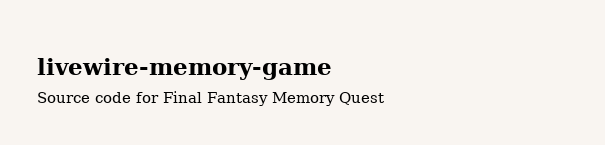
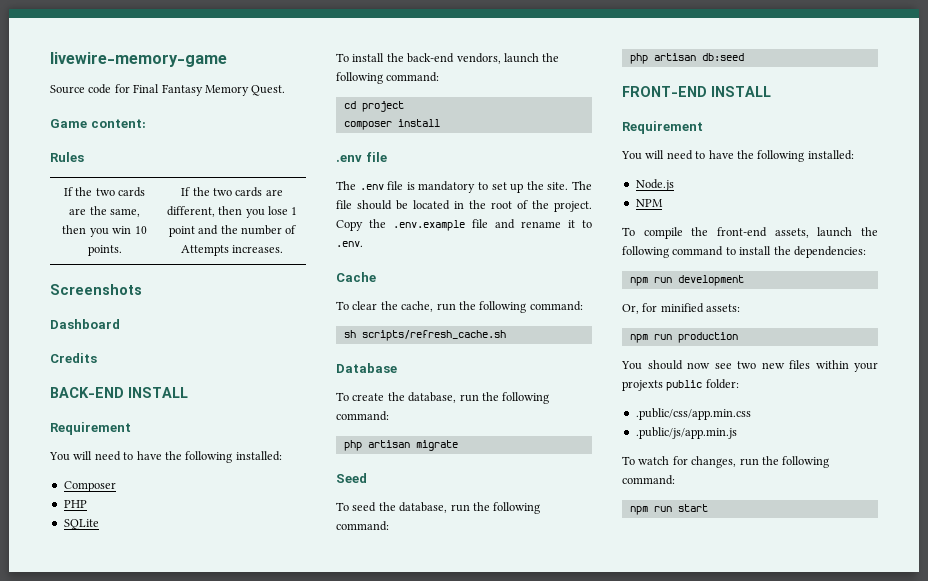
[338,92,384,105] Quest -> [251,85,286,96] [50,119,146,128] [50,152,84,162] [63,187,146,197] [69,206,140,217] [62,225,147,237] [87,245,122,256] [181,187,283,197] [166,206,298,218] [168,225,297,237] [180,245,284,256] [50,284,142,295] [50,319,120,329] [50,353,97,363] [50,387,188,398] [50,422,131,435] [49,451,282,463] [63,481,116,492] [63,500,87,508] [63,519,99,530] [336,53,560,64] [336,72,440,84] [343,101,404,112] [343,119,440,130] [336,152,387,162] [336,181,592,193] [336,200,592,212] [336,219,592,231] [336,241,363,247] [336,272,376,282] [336,301,583,313] [343,330,506,341] [336,363,397,373] [336,392,550,404] [336,411,389,421] [343,440,458,451] [336,473,367,483] [336,502,541,514] [336,521,389,531] [629,53,744,64] [622,86,771,97] [622,121,703,134] [621,150,854,162] [635,179,674,191] [635,199,663,207] [622,227,878,239] [622,246,866,258] [629,275,744,286] [622,303,741,314] [629,332,738,343] [621,360,878,372] [622,379,739,391] [635,408,751,420] [635,427,737,439] [622,456,830,468] [622,475,675,485] [629,504,708,515] Quest. // Game content: // Rules // If the two cards are the same, then you win 10 points. | If the two cards are different, then you lose 1 point and the number of Attempts increases. // Screenshots // Dashboard // Credits // BACK-END INSTALL // Requirement // You will need to have the following installed: // Composer // PHP // SQLite // To install the back-end vendors, launch the following command: // cd project // composer install // .env file // The .env file is mandatory to set up the site. The file should be located in the root of the project. Copy the .env.example file and rename it to .env. // Cache // To clear the cache, run the following command: // sh scripts/refresh_cache.sh // Database // To create the database, run the following command: // php artisan migrate // Seed // To seed the database, run the following command: // php artisan db:seed // FRONT-END INSTALL // Requirement // You will need to have the following installed: // Node.js // NPM // To compile the front-end assets, launch the following command to install the dependencies: // npm run development // Or, for minified assets: // npm run production // You should now see two new files within your projexts public folder: // .public/css/app.min.css // .public/js/app.min.js // To watch for changes, run the following command: // npm run start

